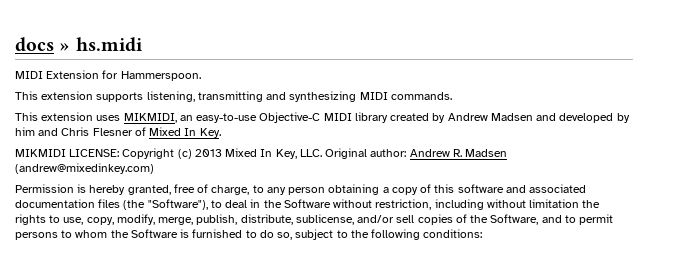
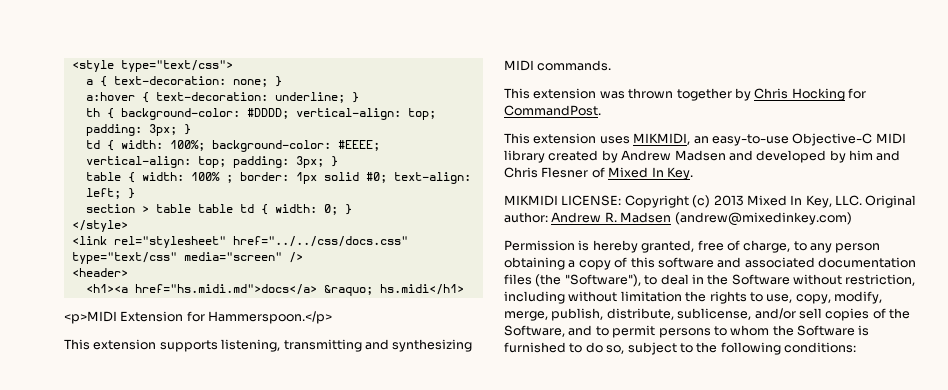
[15,37,143,52] [15,71,43,79] docs » hs.midi // MIDI -> [71,60,233,72] [85,76,282,87] [85,92,359,103] [85,108,436,120] [85,124,191,136] [85,140,380,152] [85,156,338,168] [85,172,471,184] [85,188,135,199] [85,204,352,215] [71,220,128,232] [71,236,408,248] [71,252,303,264] [71,268,128,277] [85,284,464,296] [64,311,117,324] <style type="text/css"> // a { text-decoration: none; } // a:hover { text-decoration: underline; } // th { background-color: #DDDD; vertical-align: top; padding: 3px; } // td { width: 100%; background-color: #EEEE; vertical-align: top; padding: 3px; } // table { width: 100% ; border: 1px solid #0; text-align: left; } // section > table table td { width: 0; } // </style> // <link rel="stylesheet" href="../../css/docs.css" type="text/css" media="screen" /> // <header> // <h1><a href="hs.midi.md">docs</a> &raquo; hs.midi</h1> // <p>MIDI
[120,71,201,81] Hammerspoon. -> [208,311,333,324] Hammerspoon.</p>
(452, 96) none -> [504,88,866,101] [504,105,601,116] // This extension was thrown together by Chris Hocking for CommandPost.

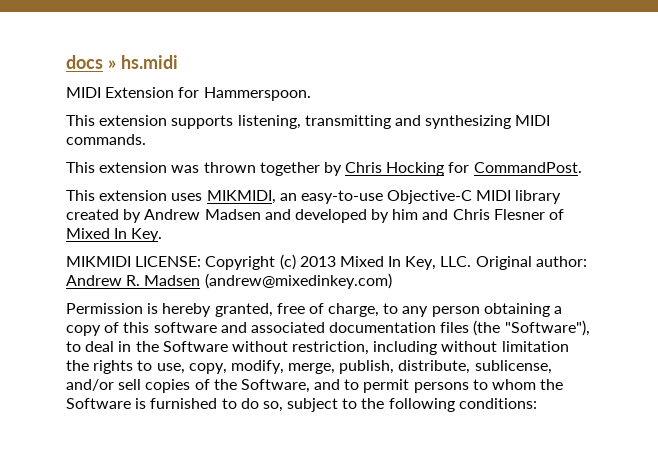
[71,60,233,72] [85,76,282,87] [85,92,359,103] [85,108,436,120] [85,124,191,136] [85,140,380,152] [85,156,338,168] [85,172,471,184] [85,188,135,199] [85,204,352,215] [71,220,128,232] [71,236,408,248] [71,252,303,264] [71,268,128,277] [85,284,464,296] [64,311,117,324] <style type="text/css"> // a { text-decoration: none; } // a:hover { text-decoration: underline; } // th { background-color: #DDDD; vertical-align: top; padding: 3px; } // td { width: 100%; background-color: #EEEE; vertical-align: top; padding: 3px; } // table { width: 100% ; border: 1px solid #0; text-align: left; } // section > table table td { width: 0; } // </style> // <link rel="stylesheet" href="../../css/docs.css" type="text/css" media="screen" /> // <header> // <h1><a href="hs.midi.md">docs</a> &raquo; hs.midi</h1> // <p>MIDI -> [66,55,178,69] [66,87,101,98] docs » hs.midi // MIDI
[208,311,333,324] Hammerspoon.</p> -> [203,87,311,101] Hammerspoon.

